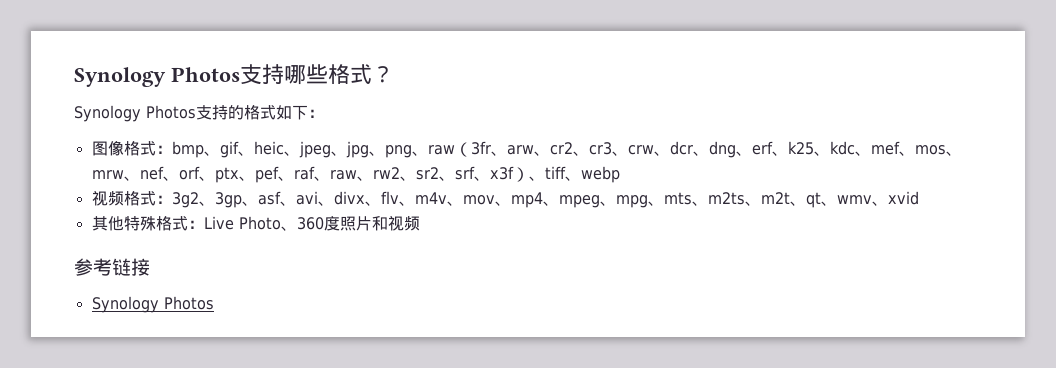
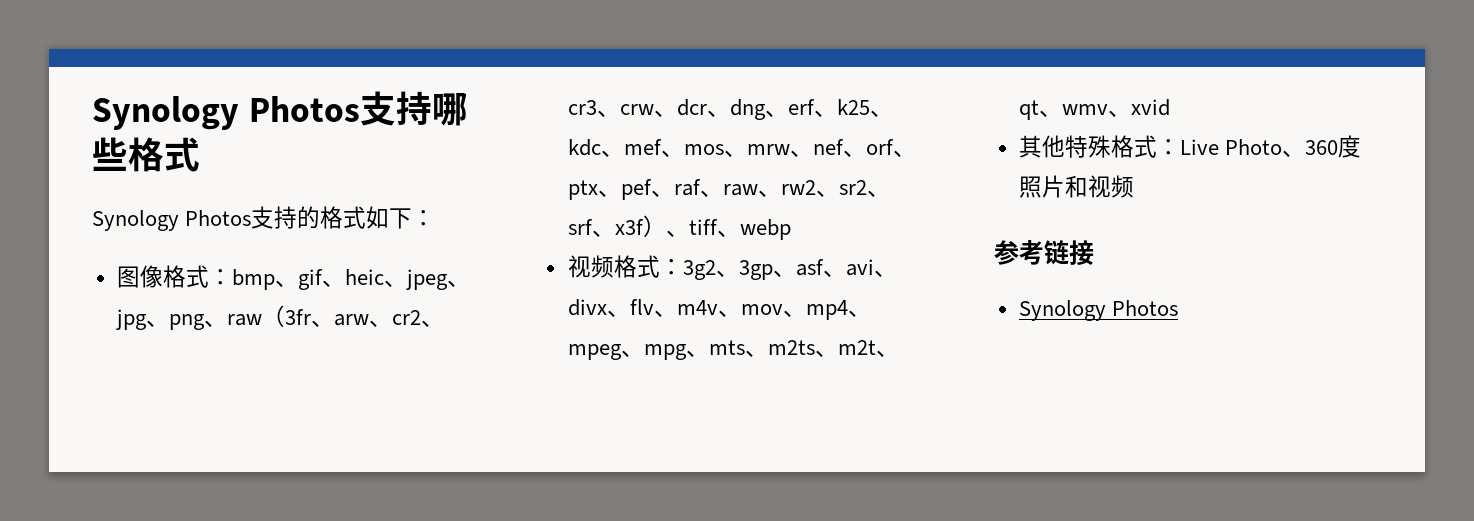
[372,66,394,83] ？ -> (200, 154) none

